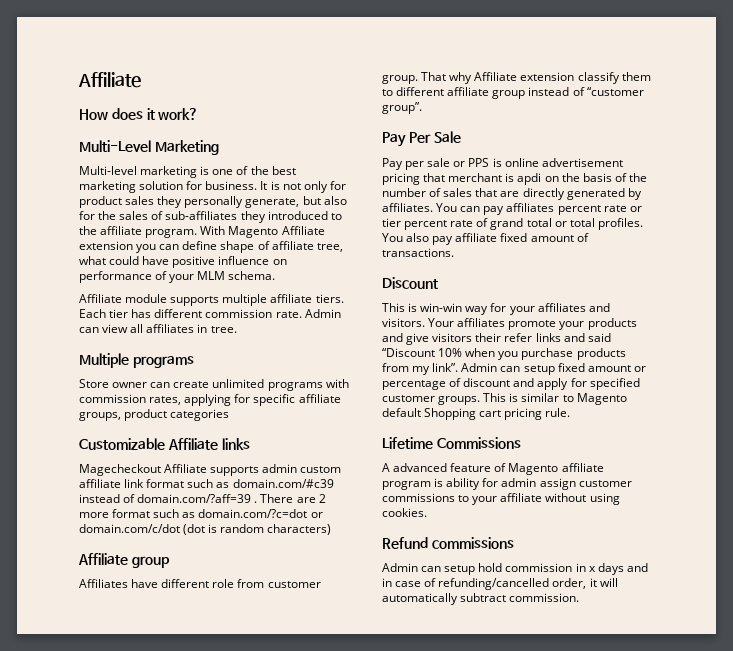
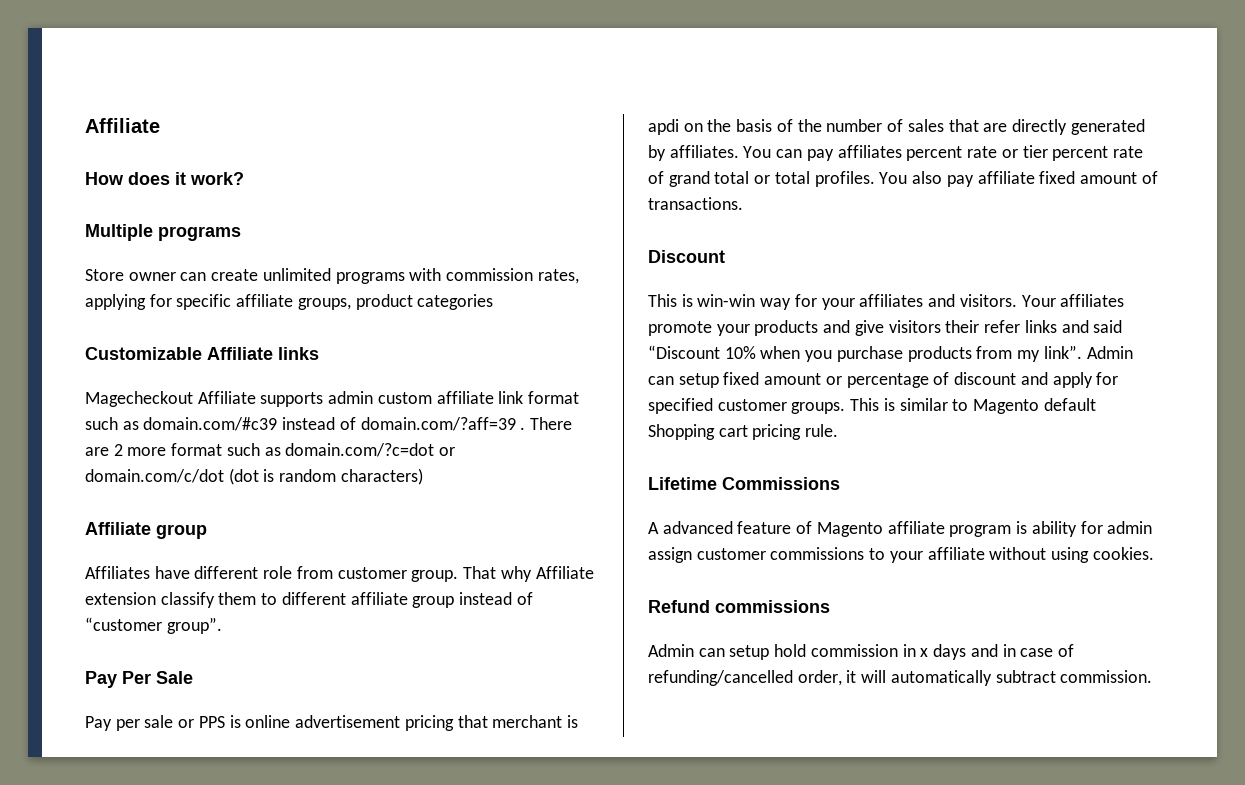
[79,140,219,155] [79,166,296,178] [79,181,346,193] [79,196,347,208] [79,211,342,223] [79,226,325,238] [79,241,343,253] [79,256,287,268] [79,271,276,283] [79,294,344,306] [79,309,341,318] [79,324,237,333] // Multi-Level Marketing // Multi-level marketing is one of the best marketing solution for business. It is not only for product sales they personally generate, but also for the sales of sub-affiliates they introduced to the affiliate program. With Magento Affiliate extension you can define shape of affiliate tree, what could have positive influence on performance of your MLM schema. // Affiliate module supports multiple affiliate tiers. Each tier has different commission rate. Admin can view all affiliates in tree. -> (244, 178) none

